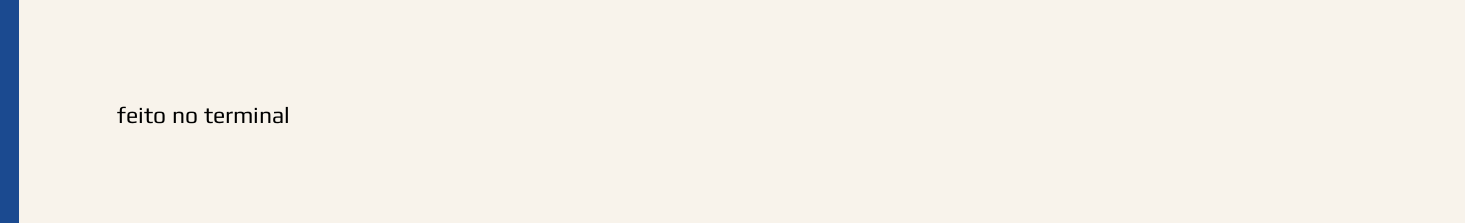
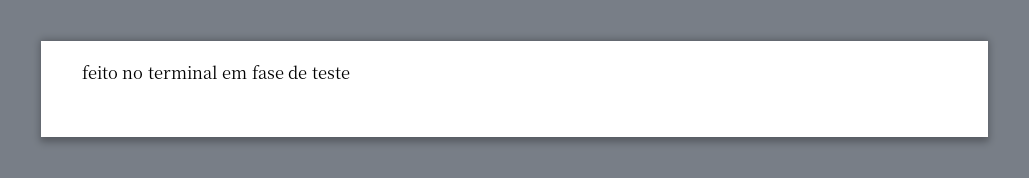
(291, 115) none -> [222,65,350,79] em fase de teste

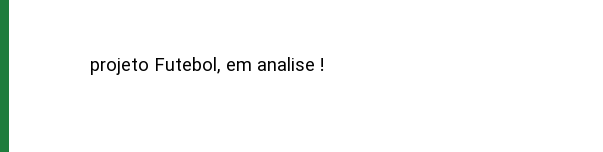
[82,65,350,79] feito no terminal em fase de teste -> [90,57,324,75] projeto Futebol, em analise !

